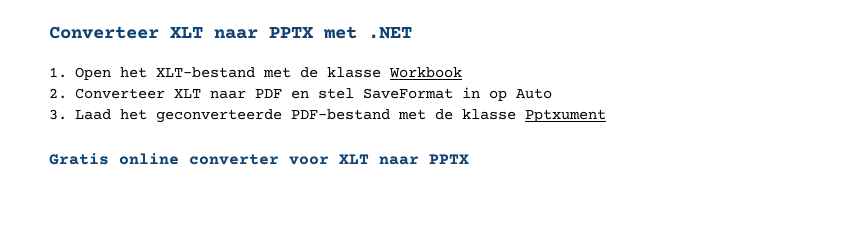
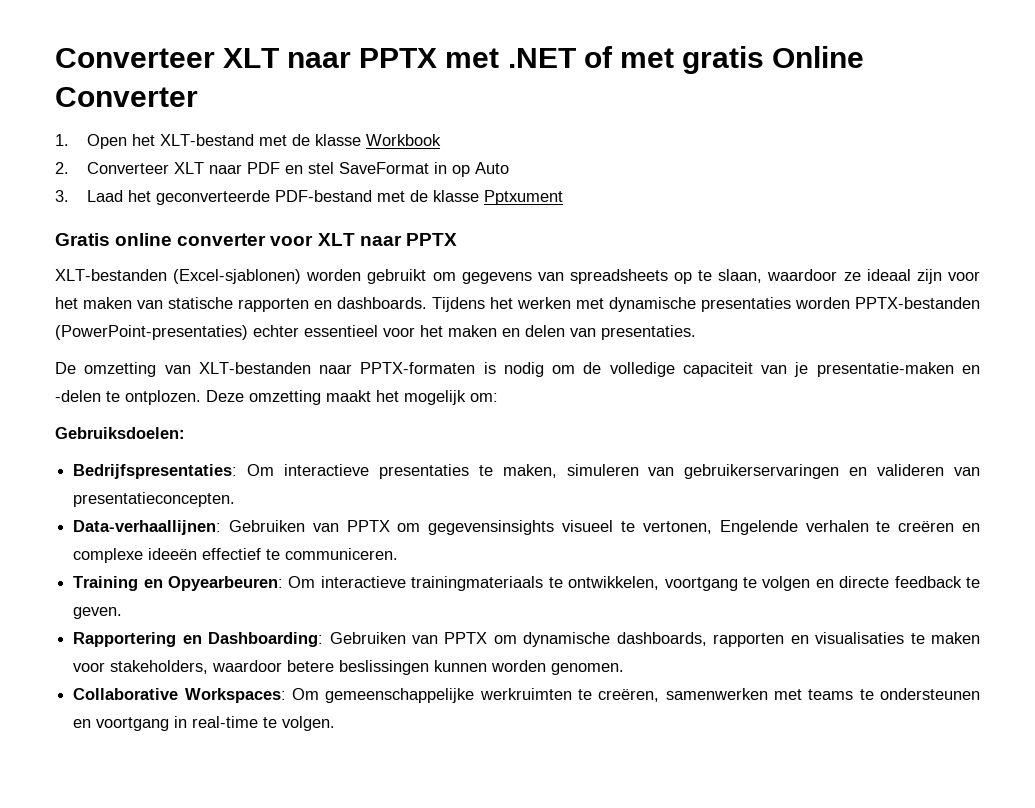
(412, 33) none -> [583,46,864,74] [55,87,198,107] of met gratis Online Converter
(469, 159) none -> [55,269,980,284] [55,297,980,312] [55,325,696,340] [55,362,980,377] [55,390,498,405] [55,427,185,439] [73,464,980,479] [73,492,236,507] [73,520,981,535] [73,548,399,563] [73,576,981,591] [73,607,123,619] [73,632,981,647] [73,660,625,675] [73,688,981,703] [73,716,336,731] // XLT-bestanden (Excel-sjablonen) worden gebruikt om gegevens van spreadsheets op te slaan, waardoor ze ideaal zijn voor het maken van statische rapporten en dashboards. Tijdens het werken met dynamische presentaties worden PPTX-bestanden (PowerPoint-presentaties) echter essentieel voor het maken en delen van presentaties. // De omzetting van XLT-bestanden naar PPTX-formaten is nodig om de volledige capaciteit van je presentatie-maken en -delen te ontplozen. Deze omzetting maakt het mogelijk om: // Gebruiksdoelen: // Bedrijfspresentaties: Om interactieve presentaties te maken, simuleren van gebruikerservaringen en valideren van presentatieconcepten. // Data-verhaallijnen: Gebruiken van PPTX om gegevensinsights visueel te vertonen, Engelende verhalen te creëren en complexe ideeën effectief te communiceren. // Training en Opyearbeuren: Om interactieve trainingmateriaals te ontwikkelen, voortgang te volgen en directe feedback te geven. // Rapportering en Dashboarding: Gebruiken van PPTX om dynamische dashboards, rapporten en visualisaties te maken voor stakeholders, waardoor betere beslissingen kunnen worden genomen. // Collaborative Workspaces: Om gemeenschappelijke werkruimten te creëren, samenwerken met teams te ondersteunen en voortgang in real-time te volgen.

